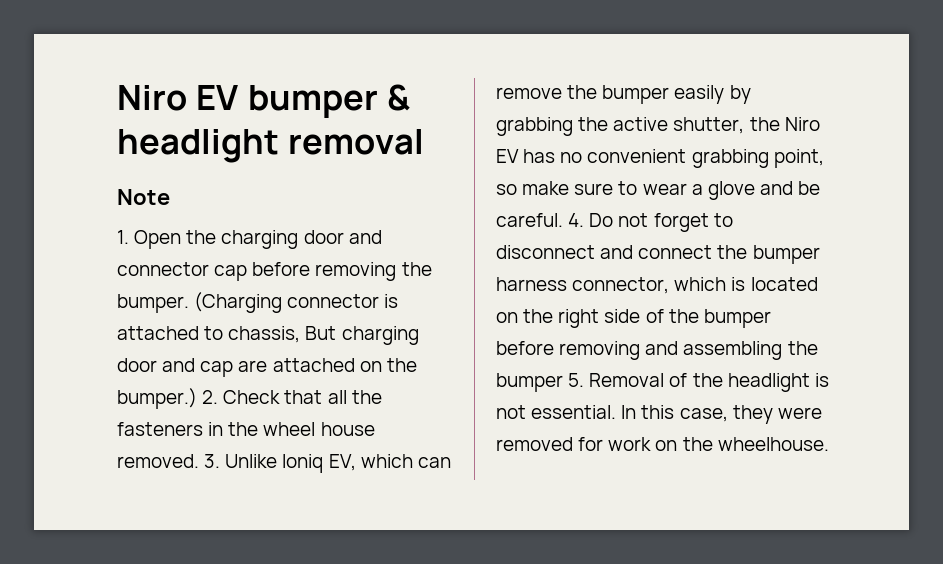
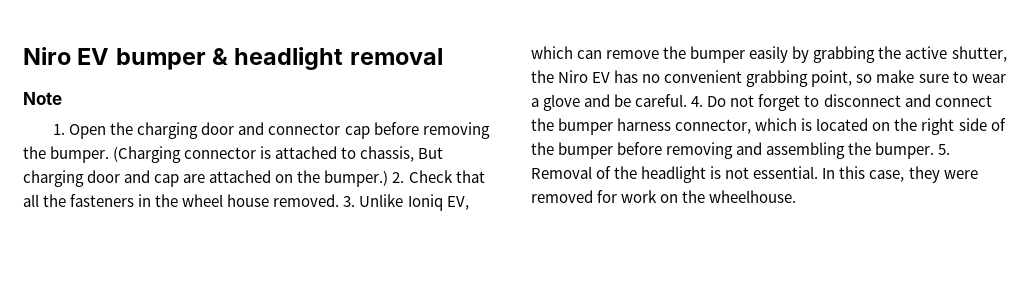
[496,373,563,392] bumper -> [875,142,935,159] bumper.

